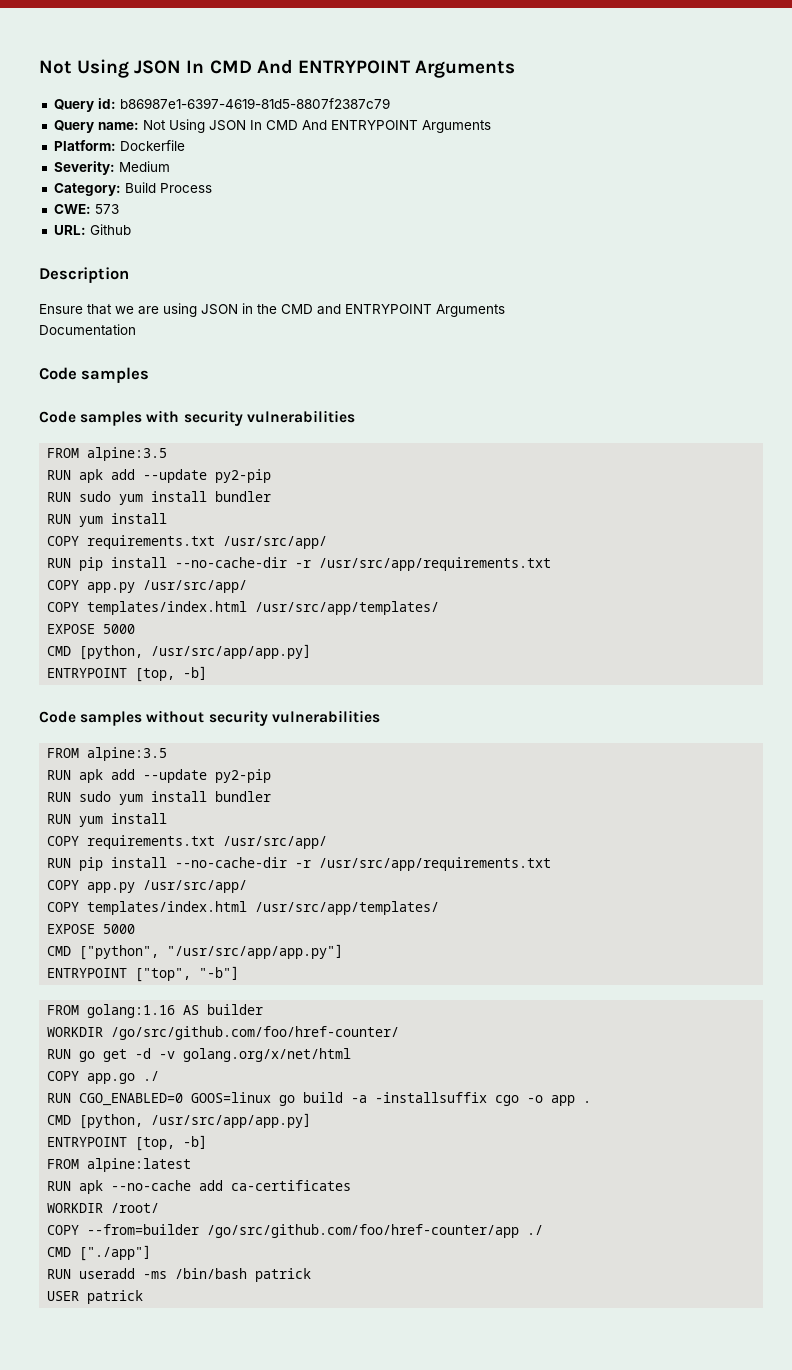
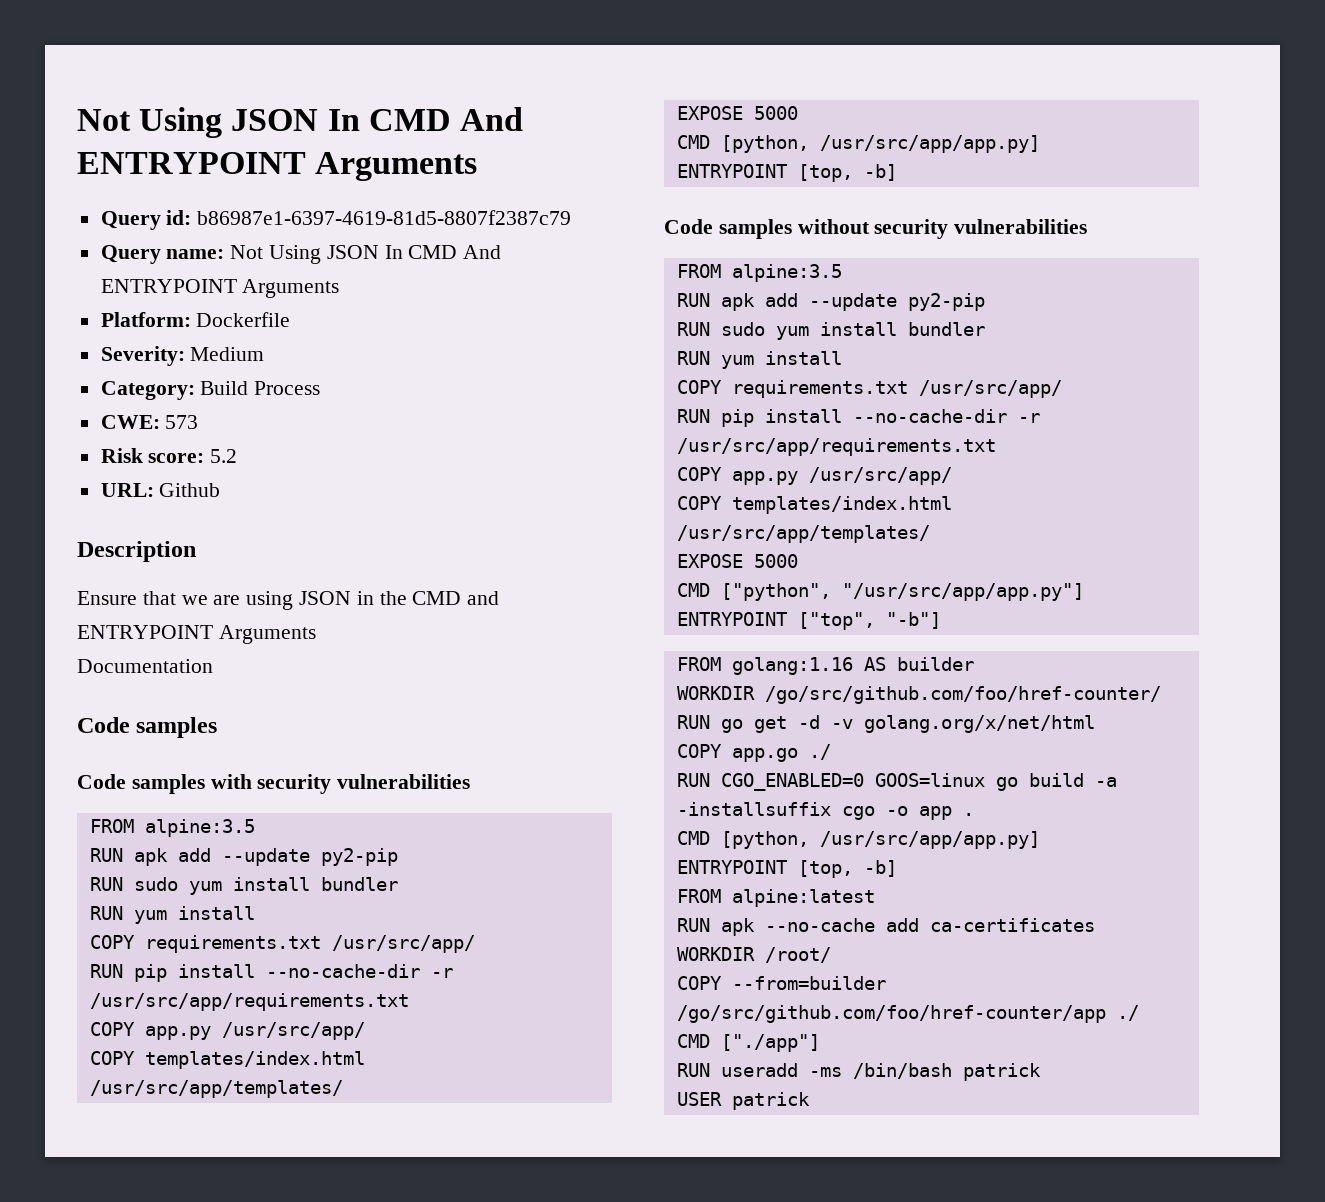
(119, 209) none -> [100,448,238,463] // Risk score: 5.2

